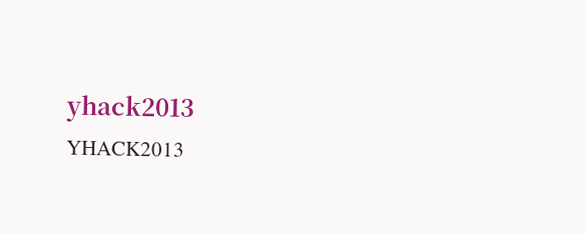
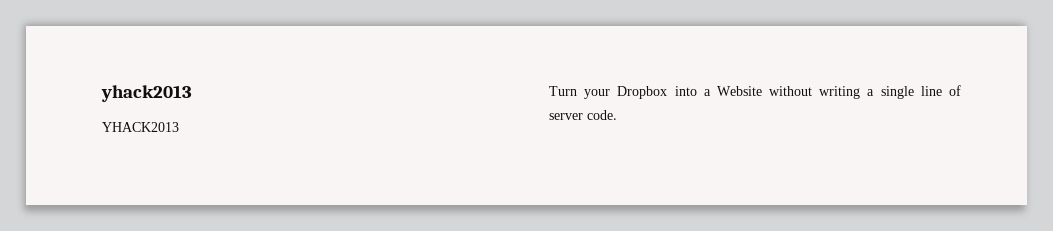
(185, 148) none -> [549,85,961,99] [549,110,617,120] // Turn your Dropbox into a Website without writing a single line of server code.

